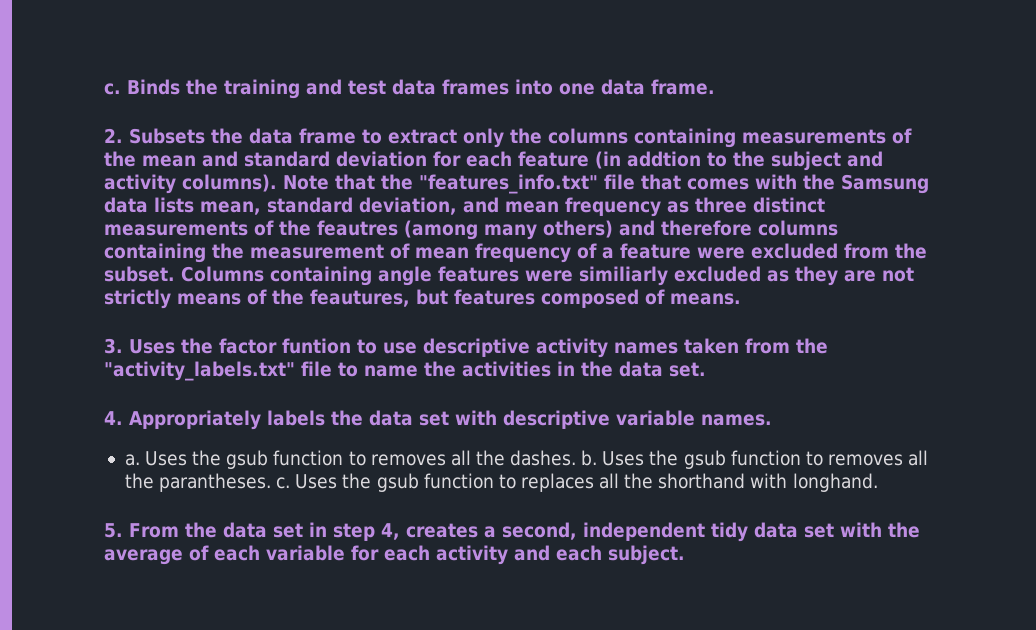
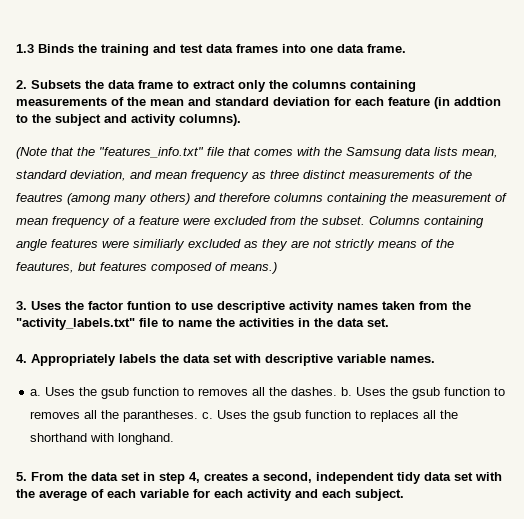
[104,83,121,95] c. -> [16,44,34,53] 1.3
[283,175,329,190] Note -> [16,147,47,159] // (Note
[670,293,741,305] means. -> [230,262,277,274] means.)

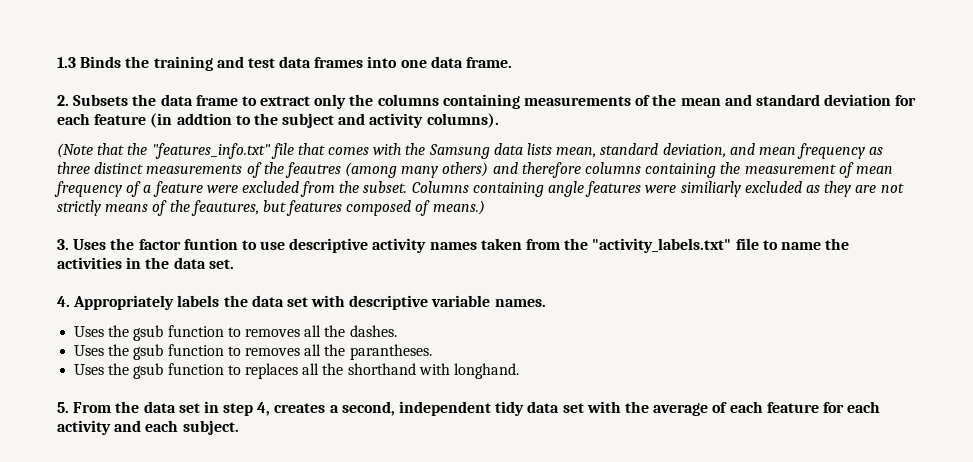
[30,389,42,396] a. -> (546, 303) none
[341,387,353,396] b. -> (397, 331) //
[202,412,214,419] c. -> (432, 352) //
[140,489,189,498] variable -> [766,402,819,413] feature

